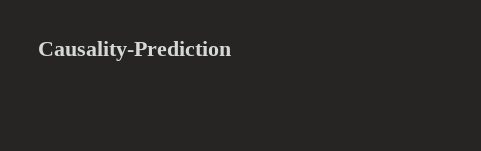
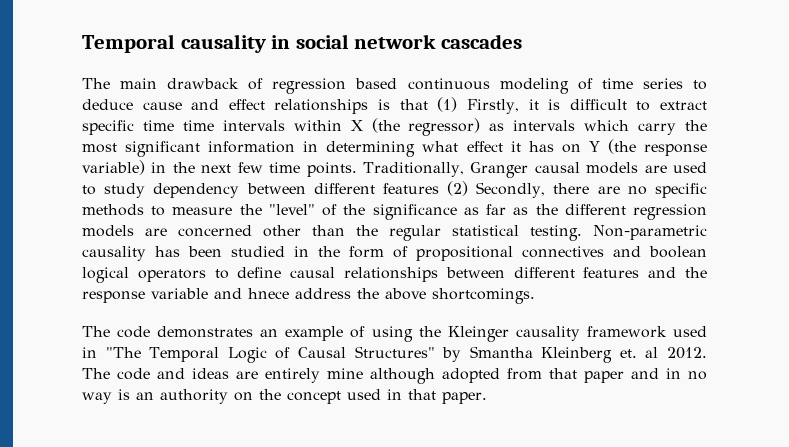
[38,41,231,61] Causality-Prediction -> [82,34,522,53] [82,78,707,94] [82,97,708,114] [82,118,707,136] [82,139,707,157] [82,160,707,178] [82,181,707,198] [82,204,707,220] [82,225,707,241] [82,246,707,261] [82,267,707,283] [82,288,535,304] [82,326,707,342] [82,346,707,363] [82,368,707,384] [82,389,487,404] Temporal causality in social network cascades // The main drawback of regression based continuous modeling of time series to deduce cause and effect relationships is that (1) Firstly, it is difficult to extract specific time time intervals within X (the regressor) as intervals which carry the most significant information in determining what effect it has on Y (the response variable) in the next few time points. Traditionally, Granger causal models are used to study dependency between different features (2) Secondly, there are no specific methods to measure the "level" of the significance as far as the different regression models are concerned other than the regular statistical testing. Non-parametric causality has been studied in the form of propositional connectives and boolean logical operators to define causal relationships between different features and the response variable and hnece address the above shortcomings. // The code demonstrates an example of using the Kleinger causality framework used in "The Temporal Logic of Causal Structures" by Smantha Kleinberg et. al 2012. The code and ideas are entirely mine although adopted from that paper and in no way is an authority on the concept used in that paper.

